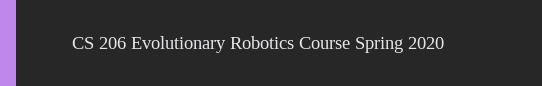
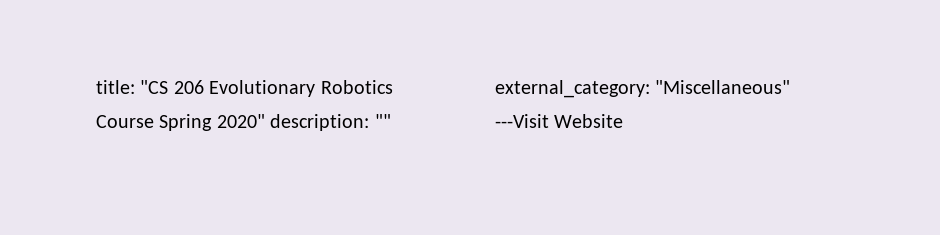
[72,37,94,49] CS -> [96,80,169,94] title: "CS
[408,37,444,49] 2020 -> [216,114,391,131] [495,80,791,98] [495,114,624,128] 2020" description: "" external_category: "Miscellaneous" ---Visit Website

